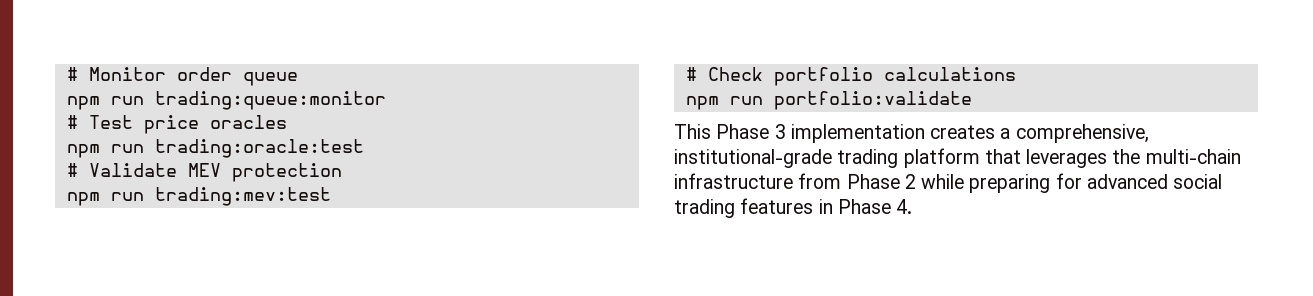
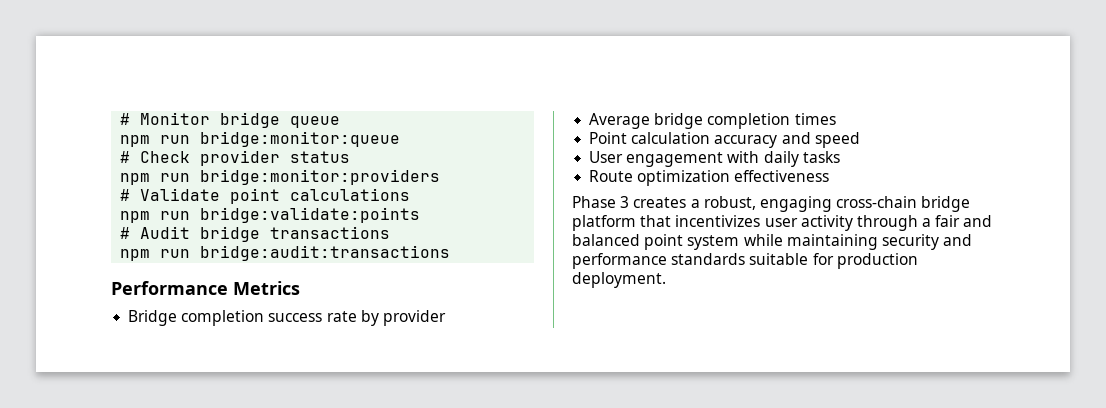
[176,67,232,81] order -> [220,112,281,128] bridge
[154,91,386,110] [66,115,287,134] [66,139,364,158] trading:queue:monitor // # Test price oracles // npm run trading:oracle:test -> [200,131,401,147] [120,150,351,166] [120,169,441,185] bridge:monitor:queue // # Check provider status // npm run bridge:monitor:providers
[187,163,342,182] [66,187,331,206] [685,67,1016,86] [685,91,972,110] [674,124,711,139] MEV protection // npm run trading:mev:test // # Check portfolio calculations // npm run portfolio:validate // This -> [230,188,411,204] [120,207,421,223] [120,226,391,242] [120,245,451,261] [111,281,300,295] [128,310,446,326] [589,113,836,129] [589,132,860,148] [589,151,840,167] [589,170,830,186] point calculations // npm run bridge:validate:points // # Audit bridge transactions // npm run bridge:audit:transactions // Performance Metrics // Bridge completion success rate by provider // Average bridge completion times // Point calculation accuracy and speed // User engagement with daily tasks // Route optimization effectiveness //
[790,124,925,143] implementation -> (630, 202) none
[1015,124,1149,143] [674,148,1241,168] [674,173,1223,193] [674,198,913,218] comprehensive, institutional-grade trading platform that leverages the multi-chain infrastructure from Phase 2 while preparing for advanced social trading features in Phase 4. -> [703,196,971,212] [572,215,993,231] [572,234,973,250] [572,253,918,269] [572,272,666,288] robust, engaging cross-chain bridge platform that incentivizes user activity through a fair and balanced point system while maintaining security and performance standards suitable for production deployment.

